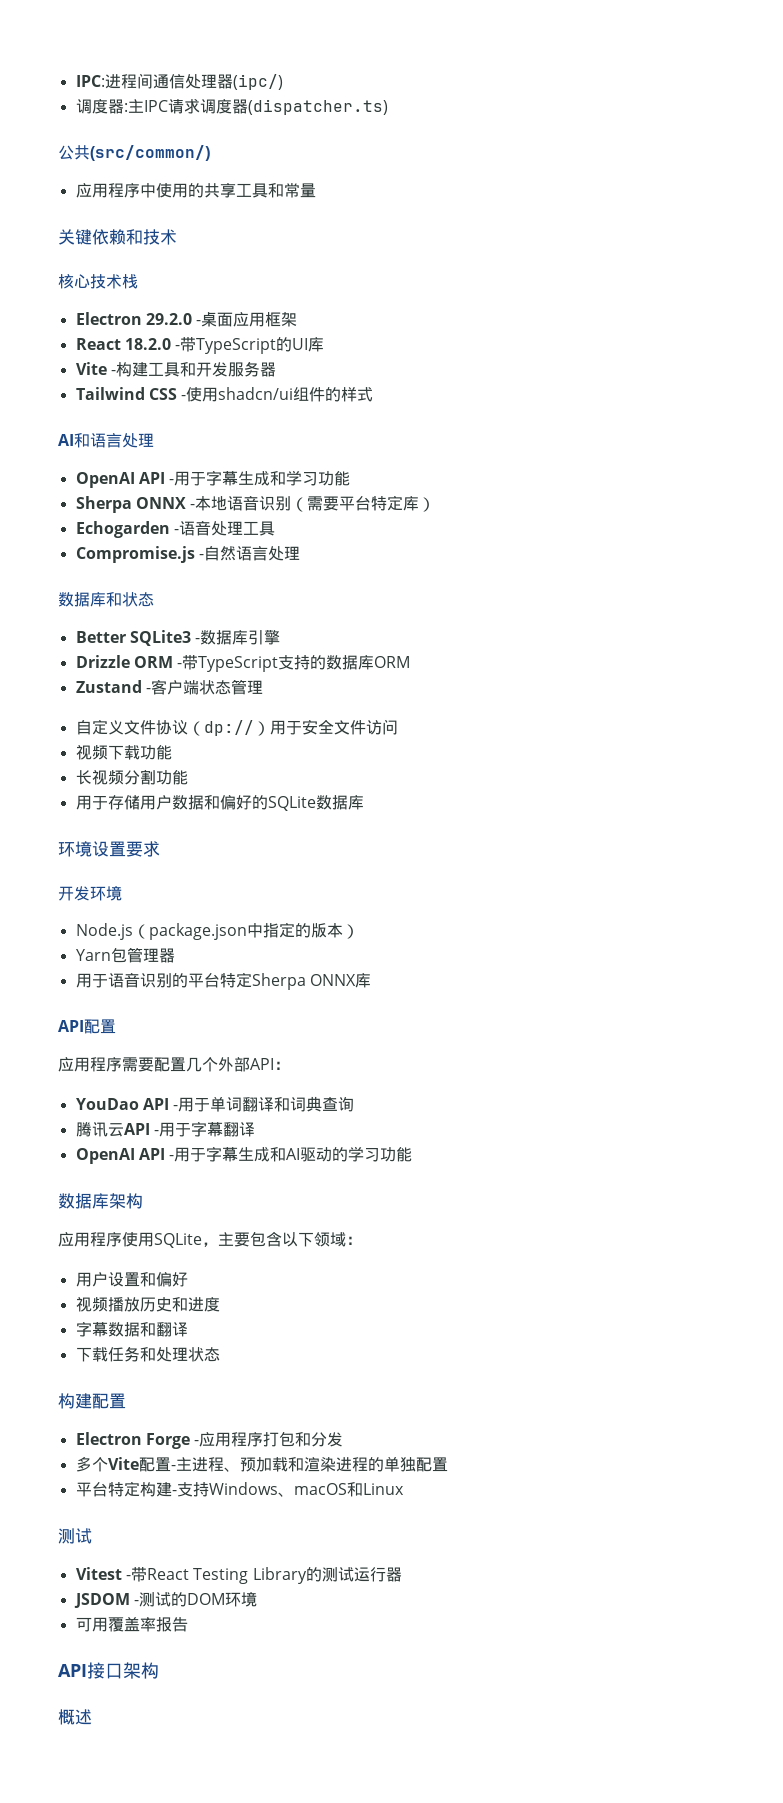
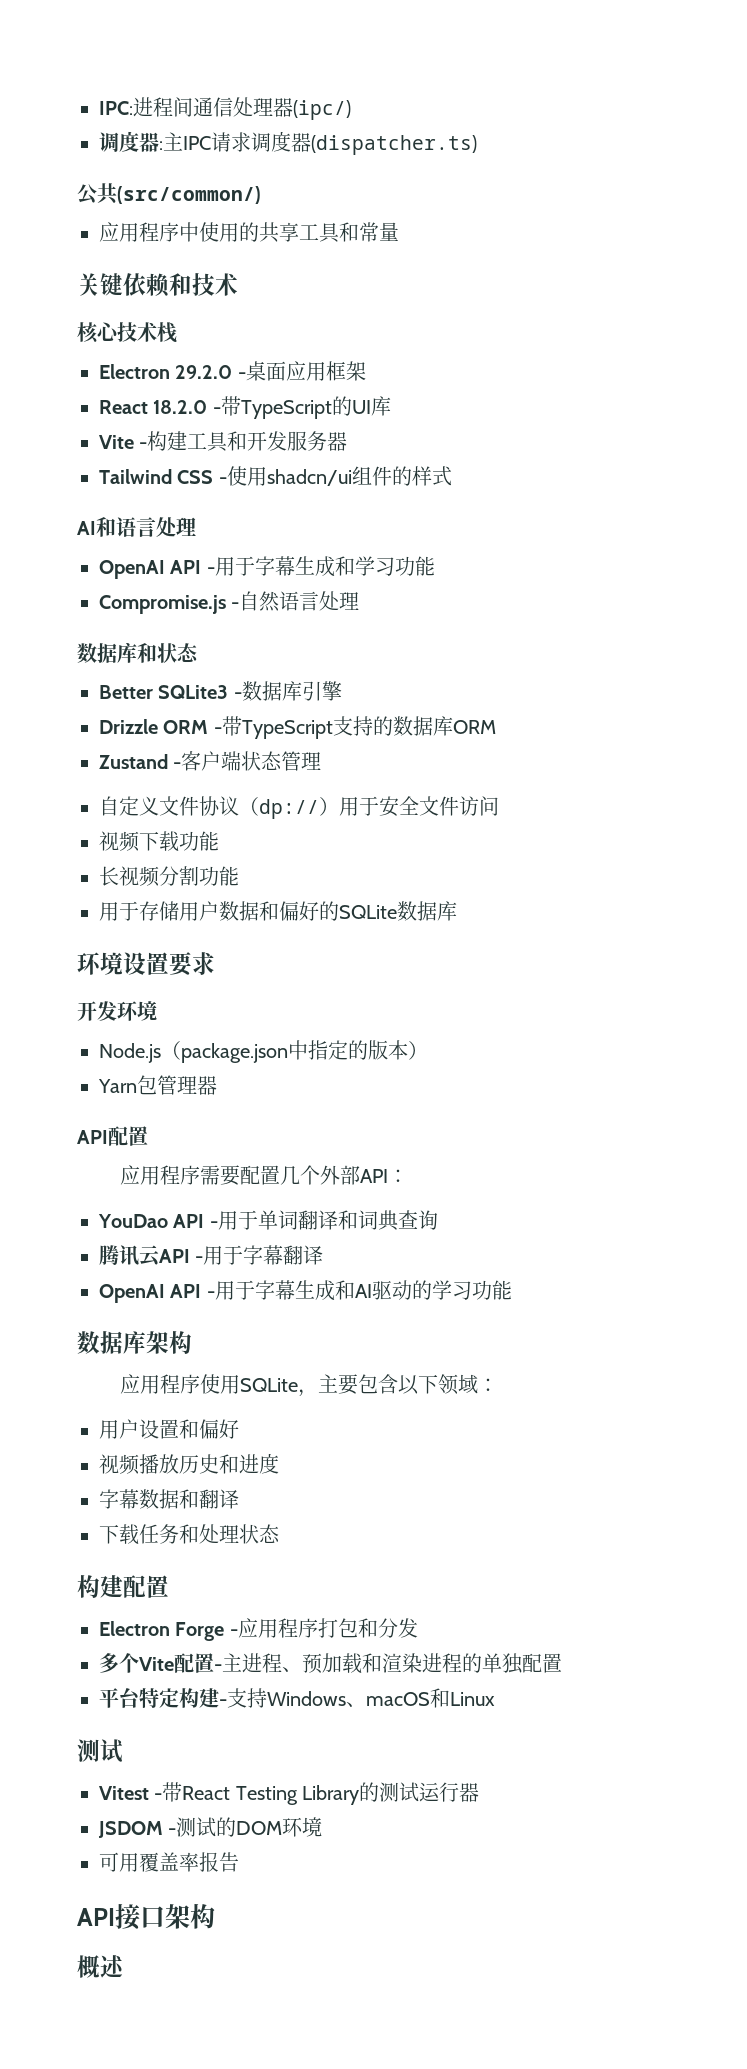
[75,495,436,513] [75,520,275,538] // Sherpa ONNX -本地语音识别（需要平台特定库） // Echogarden -语音处理工具 -> (435, 566) none
[75,972,371,990] // 用于语音识别的平台特定Sherpa ONNX库 -> (217, 1085) none

